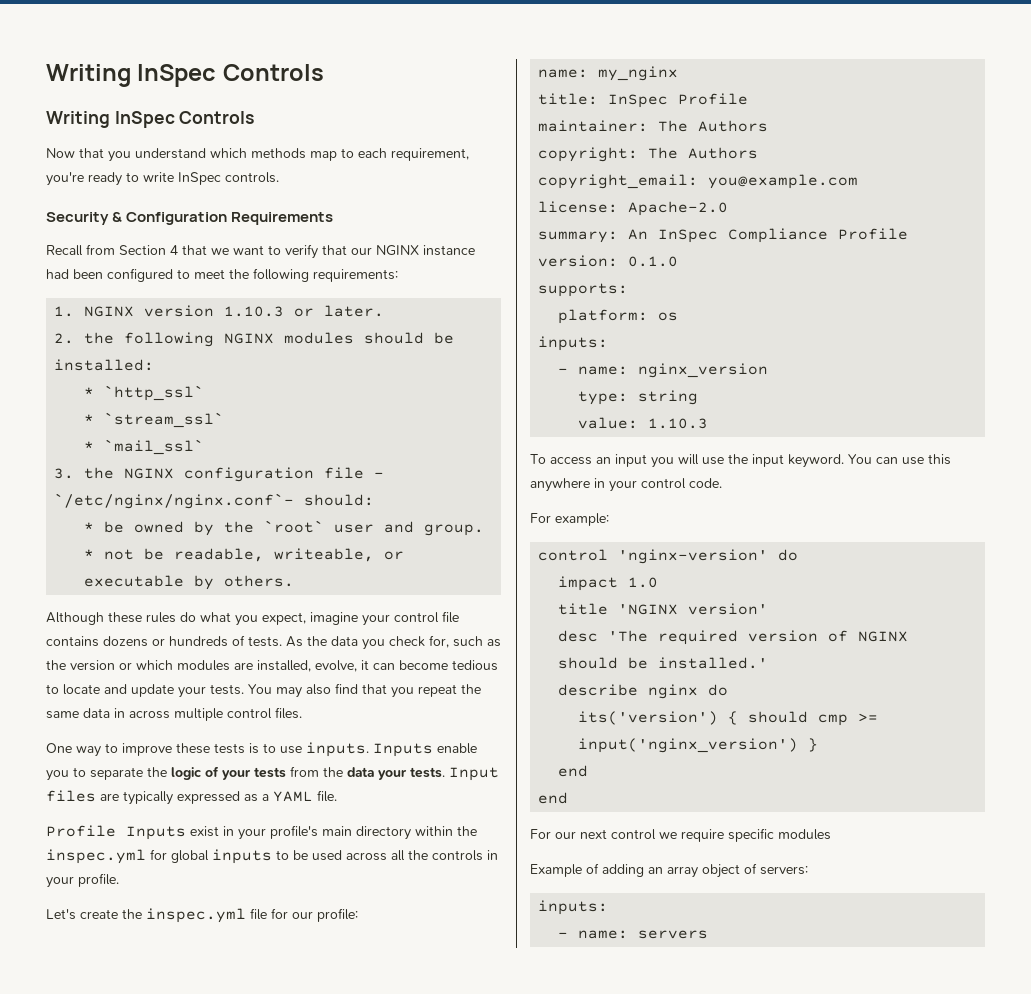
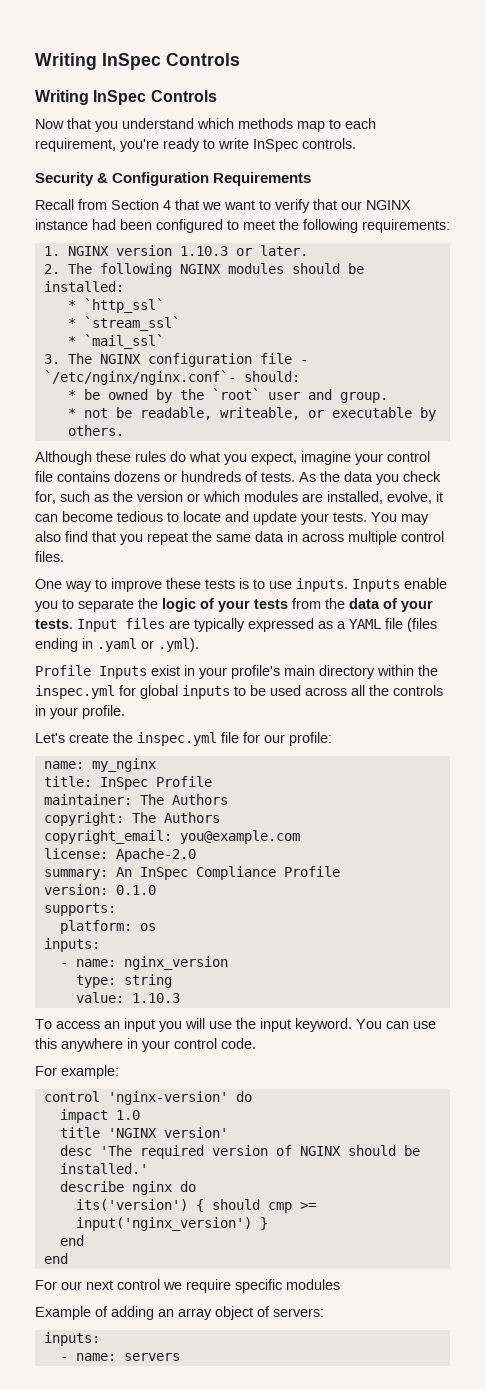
[84,332,115,344] the -> [67,263,92,274] The
[84,467,115,479] the -> [67,353,92,364] The
(374, 772) none -> [383,598,397,609] of
[317,790,337,802] file. -> [385,618,437,632] [35,638,199,652] file (files ending in .yaml or .yml).

